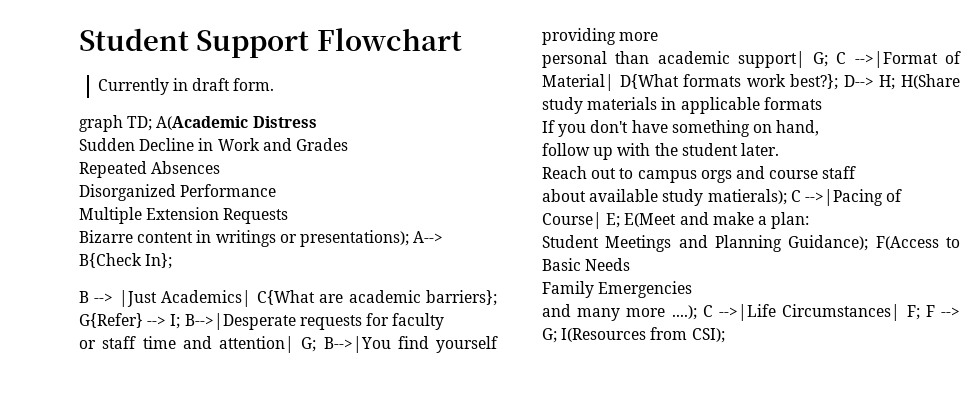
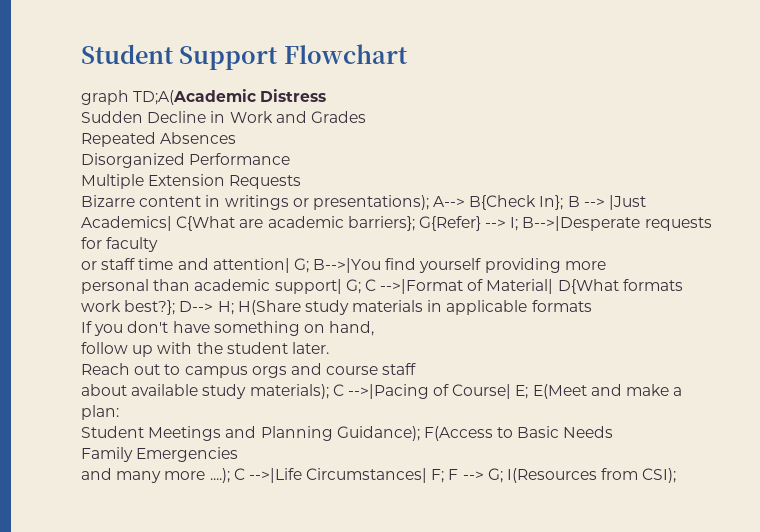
[97,78,275,95] // Currently in draft form. -> (408, 54) none
[127,116,249,131] TD; A(Academic -> [133,89,257,105] TD;A(Academic
(173, 261) // -> (564, 202) none
[707,189,787,205] matierals); -> [249,384,329,399] materials);

